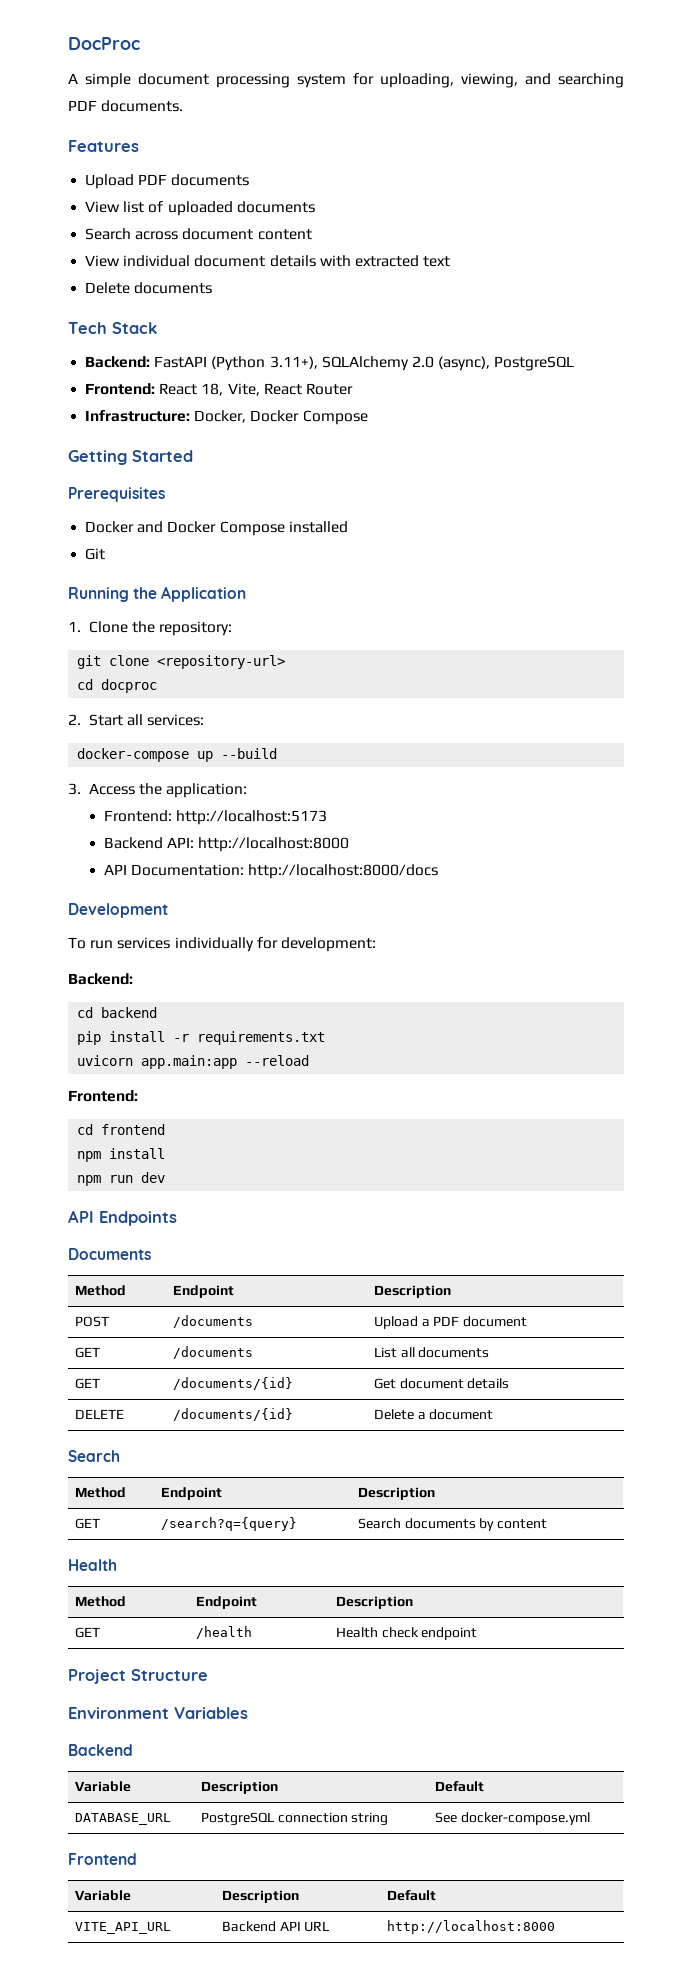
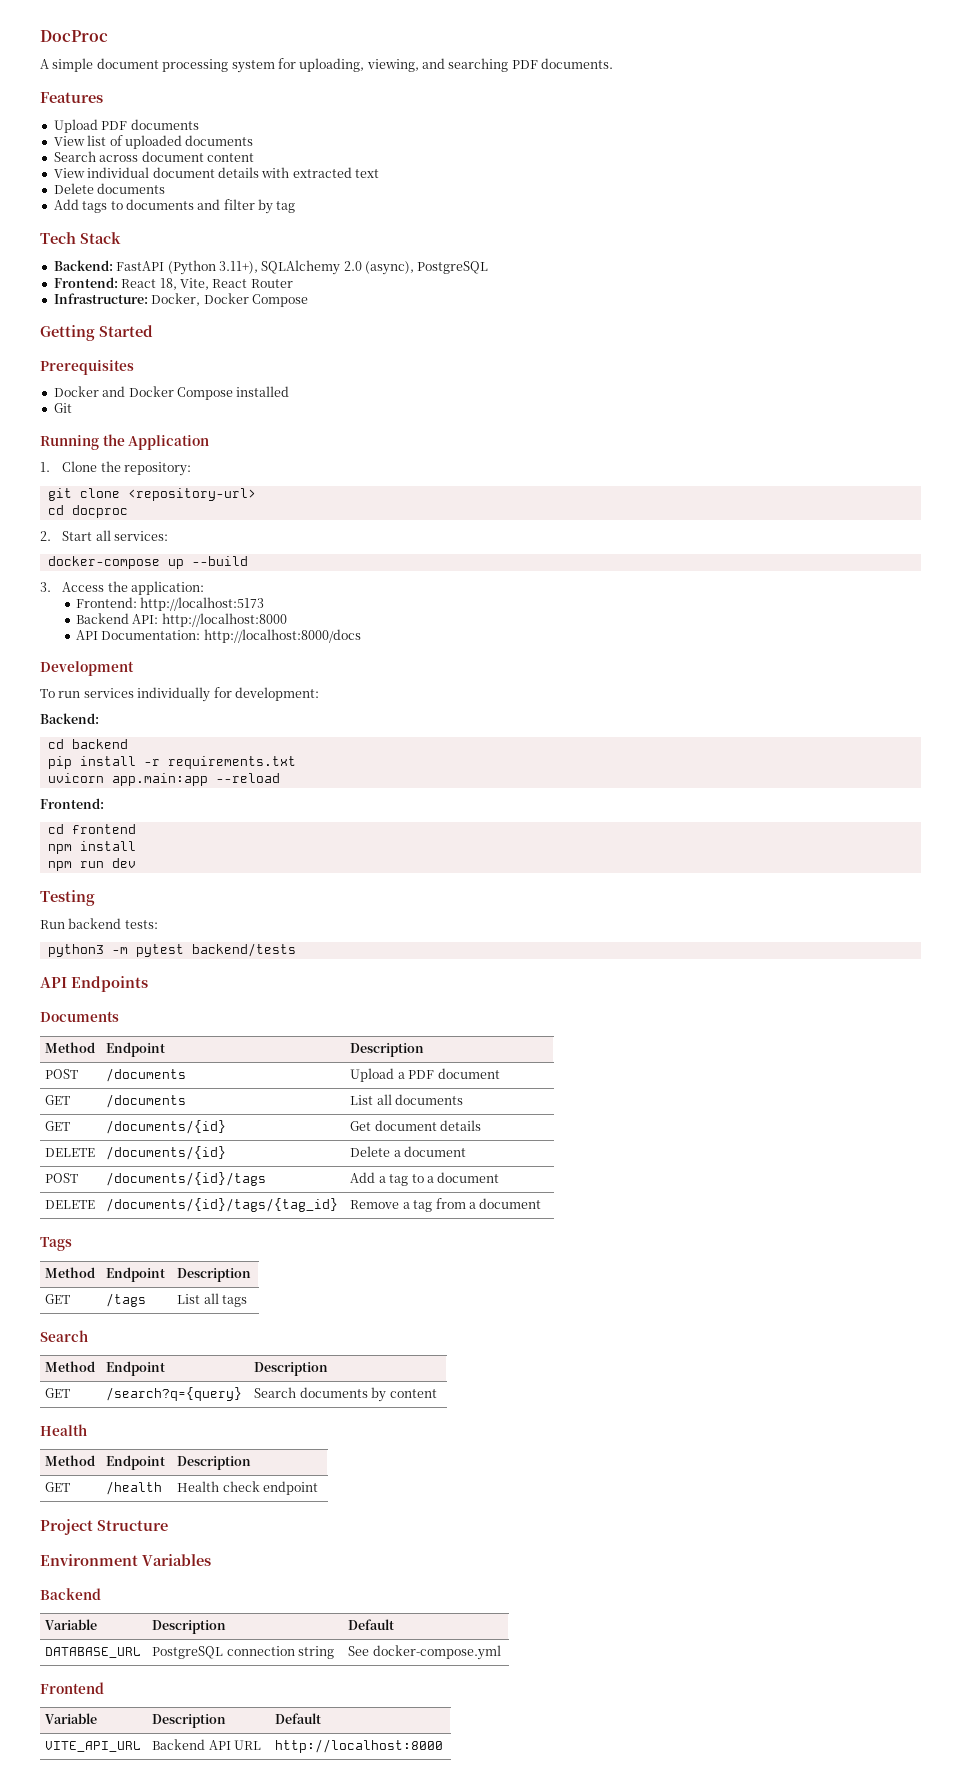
(213, 288) none -> [53,199,296,214] // Add tags to documents and filter by tag
(166, 1177) none -> [40,890,95,906] [40,918,158,929] [47,943,296,957] // Testing // Run backend tests: // python3 -m pytest backend/tests
(494, 1414) none -> [45,1173,79,1183] [106,1172,267,1186] [350,1172,500,1186] [45,1200,96,1209] [106,1198,339,1212] [350,1198,542,1212] [40,1237,72,1251] [45,1267,96,1278] [106,1267,166,1282] [177,1268,252,1282] [45,1294,71,1304] [106,1293,147,1307] [177,1293,248,1307] // POST | /documents/{id}/tags | Add a tag to a document // DELETE | /documents/{id}/tags/{tag_id} | Remove a tag from a document // Tags // Method | Endpoint | Description // GET | /tags | List all tags

